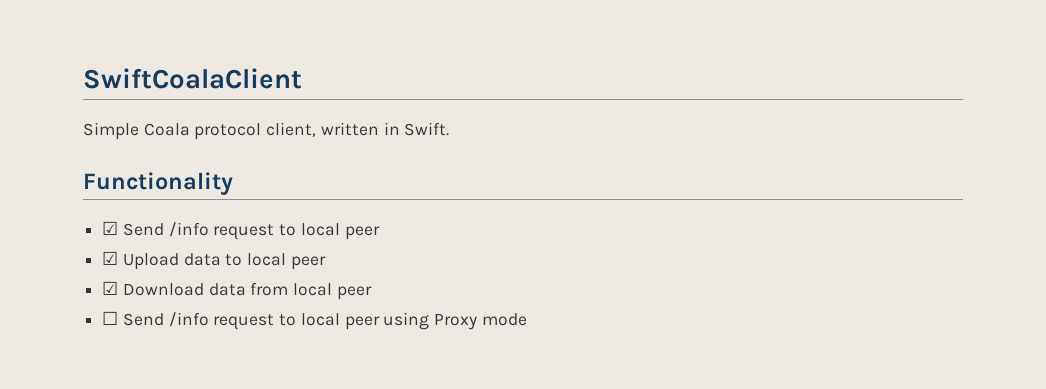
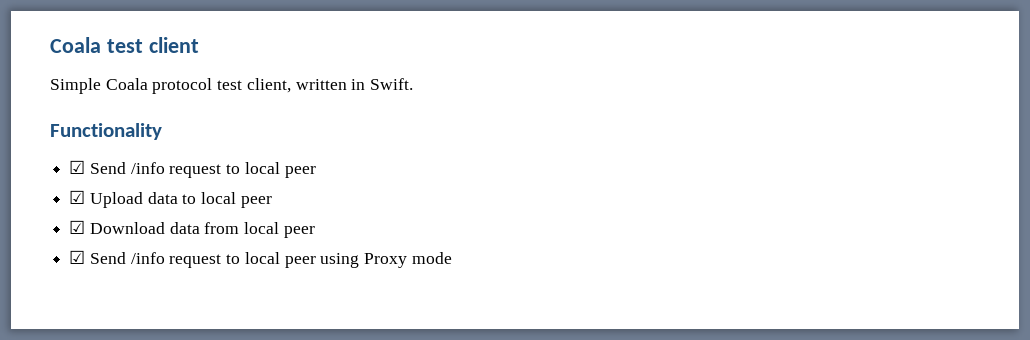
[83,68,302,89] SwiftCoalaClient -> [50,37,199,53] Coala test client
(262, 131) none -> [217,80,243,90] test
[102,311,119,325] ☐ -> [69,250,86,264] ☑

